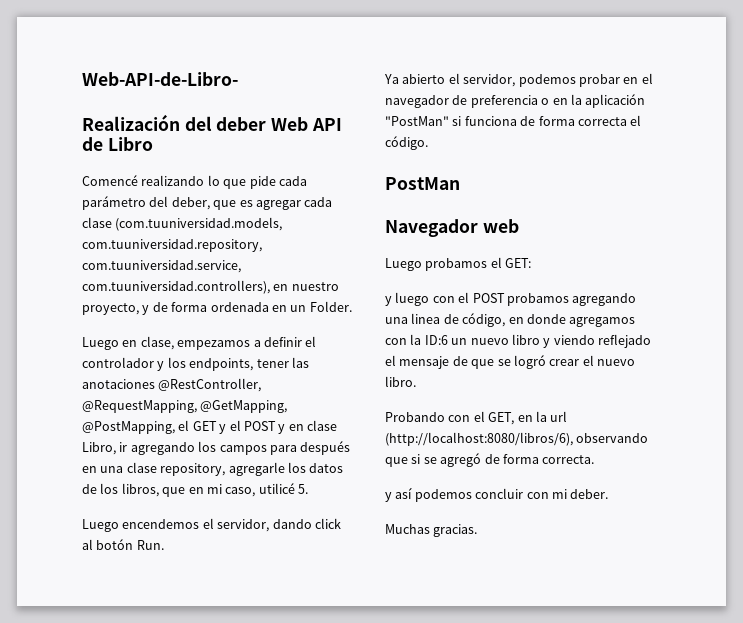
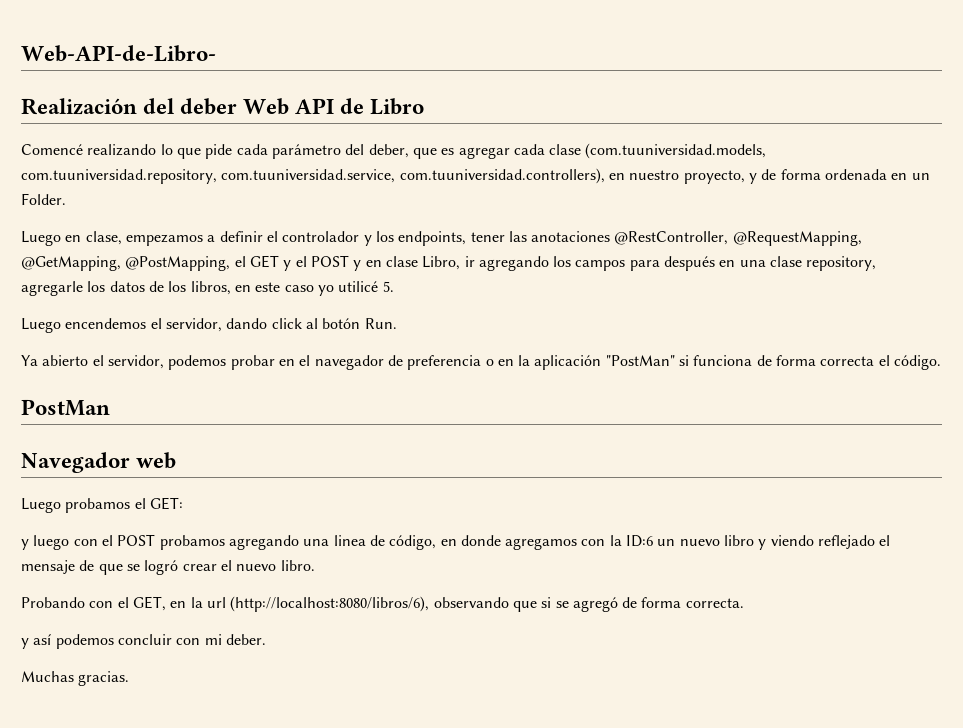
[162,484,256,497] que en mi caso, -> [234,282,334,296] en este caso yo

